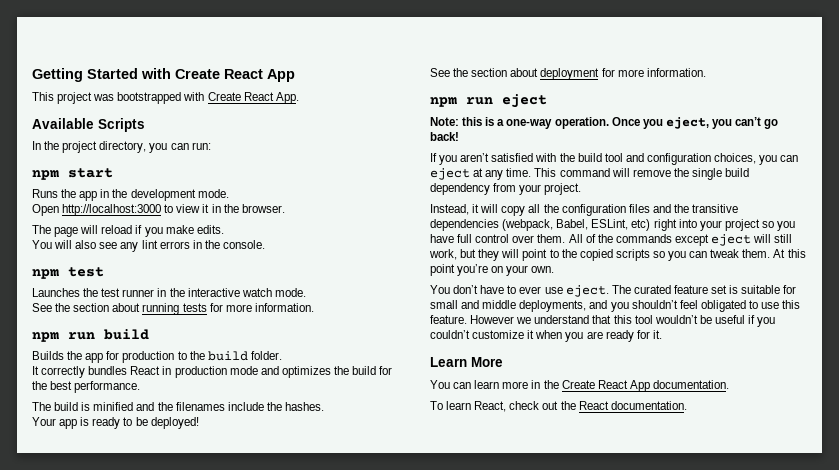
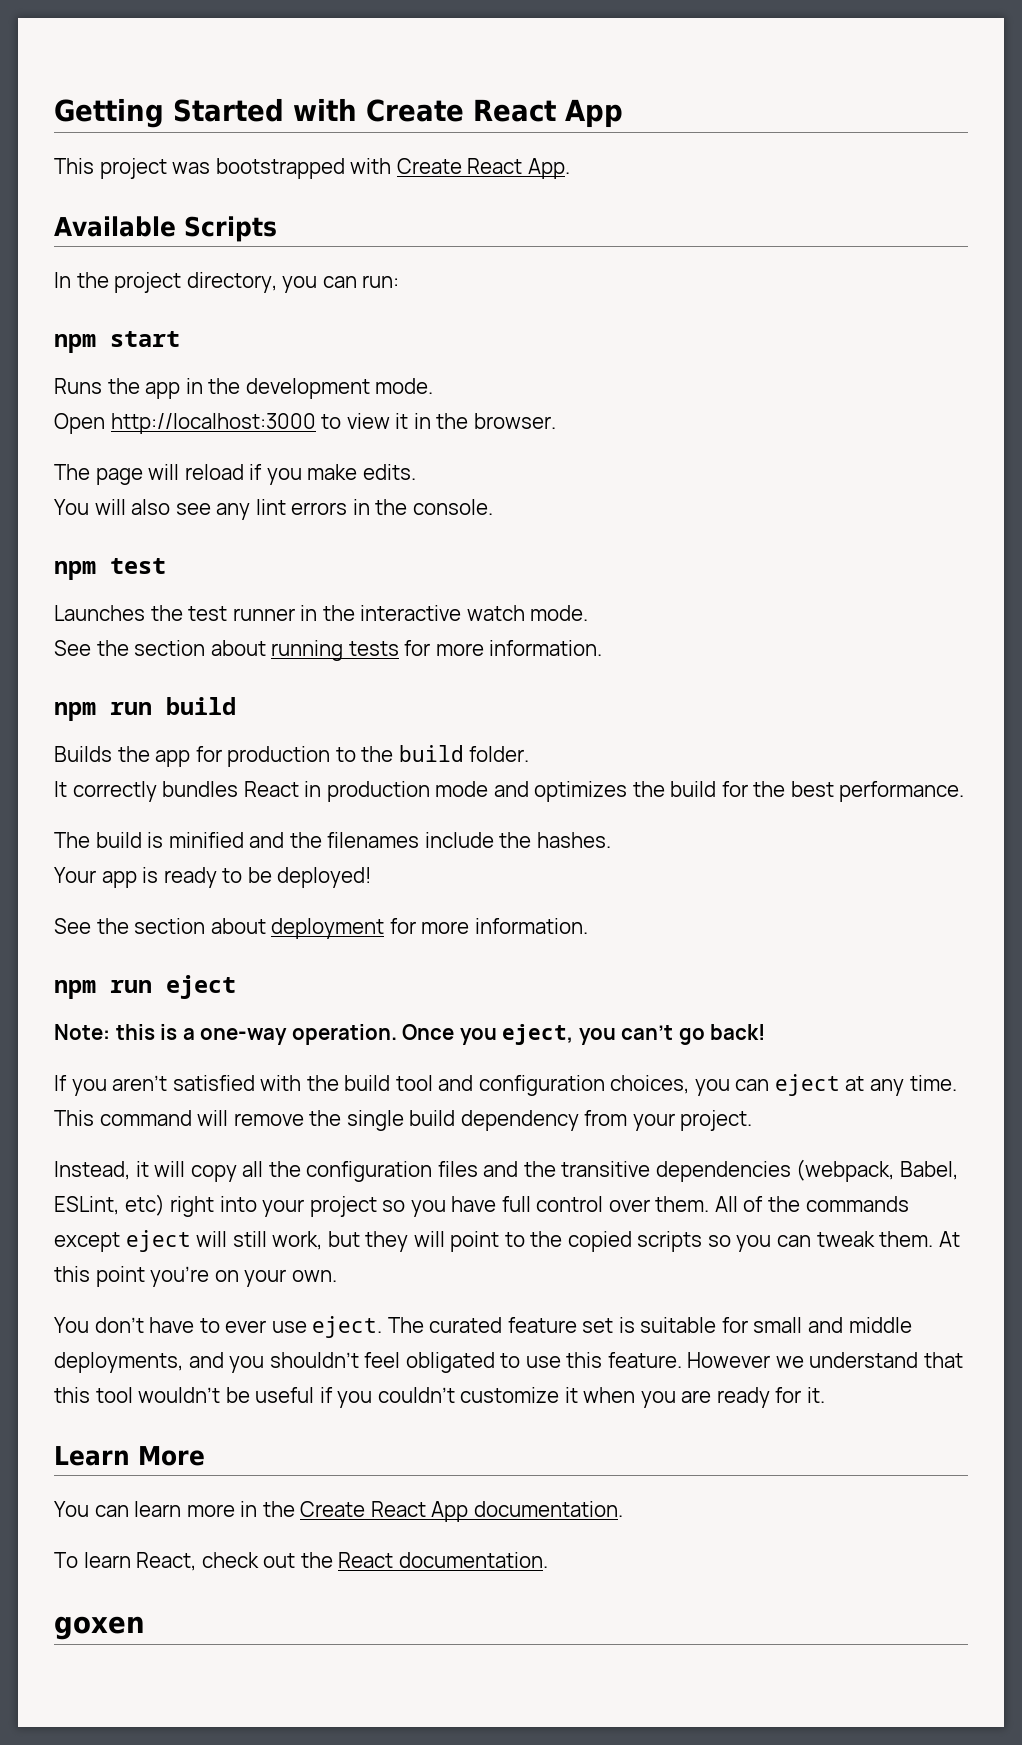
(687, 405) none -> [54,1616,145,1640] // goxen

